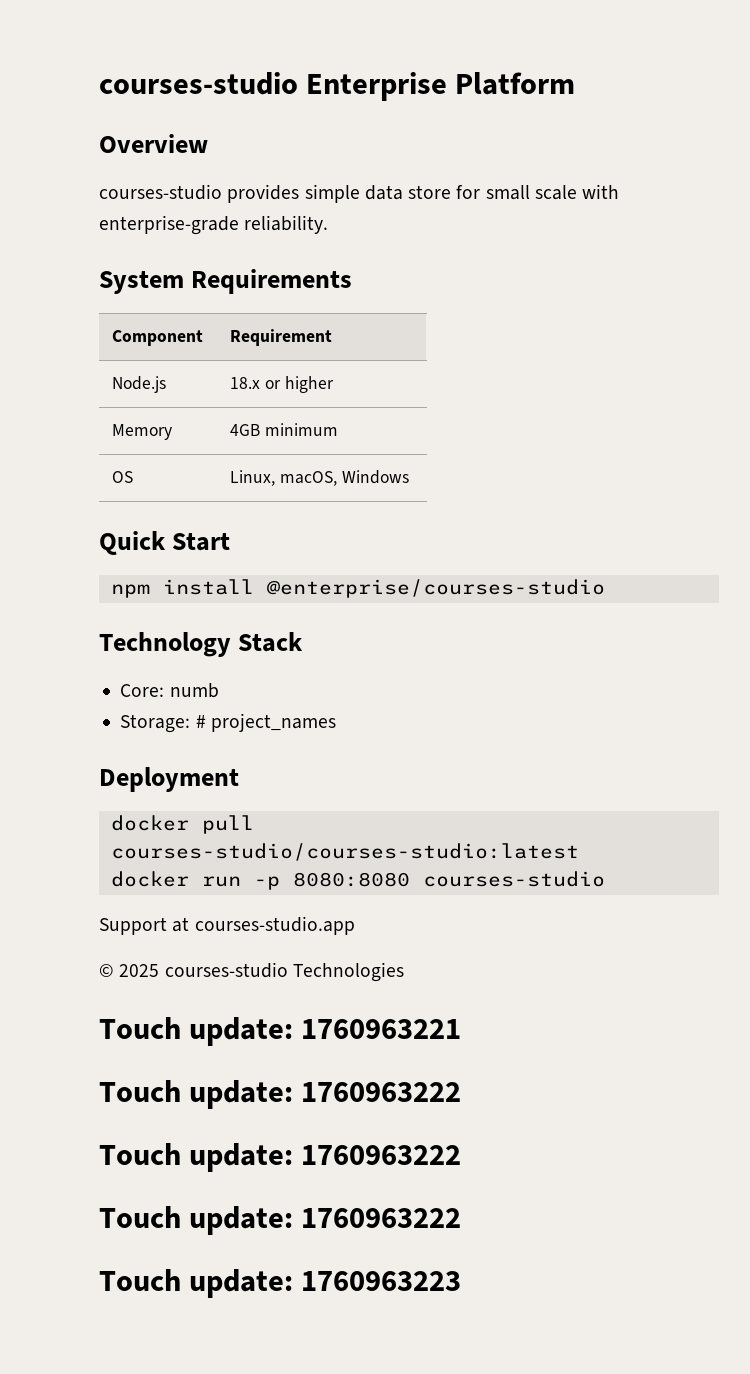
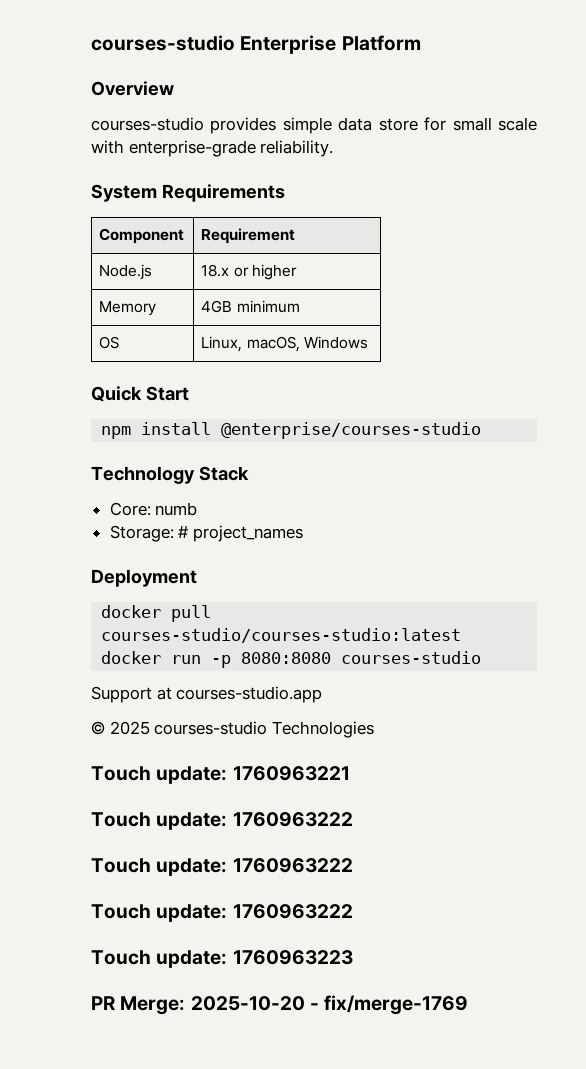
(462, 1281) none -> [91,995,469,1015] // PR Merge: 2025-10-20 - fix/merge-1769

